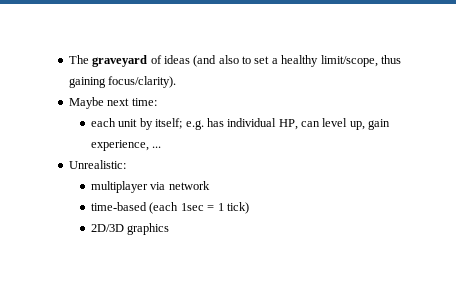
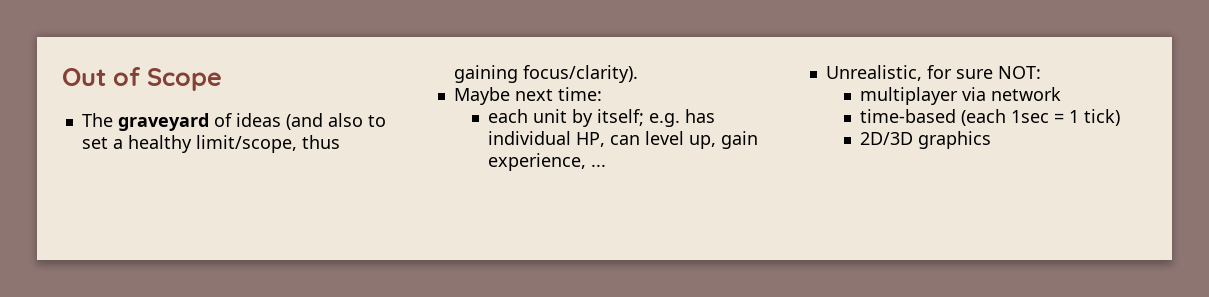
(68, 59) none -> [62,67,222,91] Out of Scope //
[68,160,126,169] Unrealistic: -> [825,65,1041,81] Unrealistic, for sure NOT:

